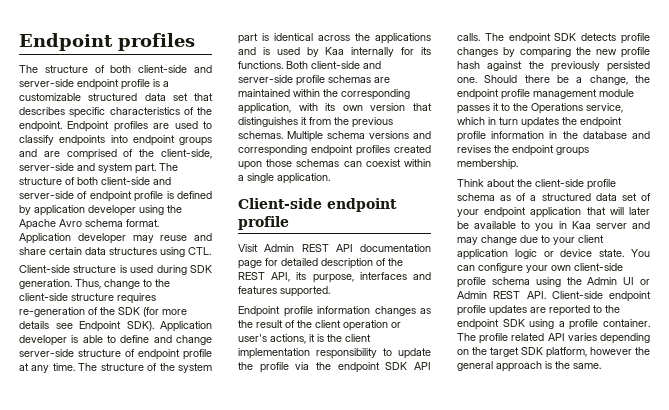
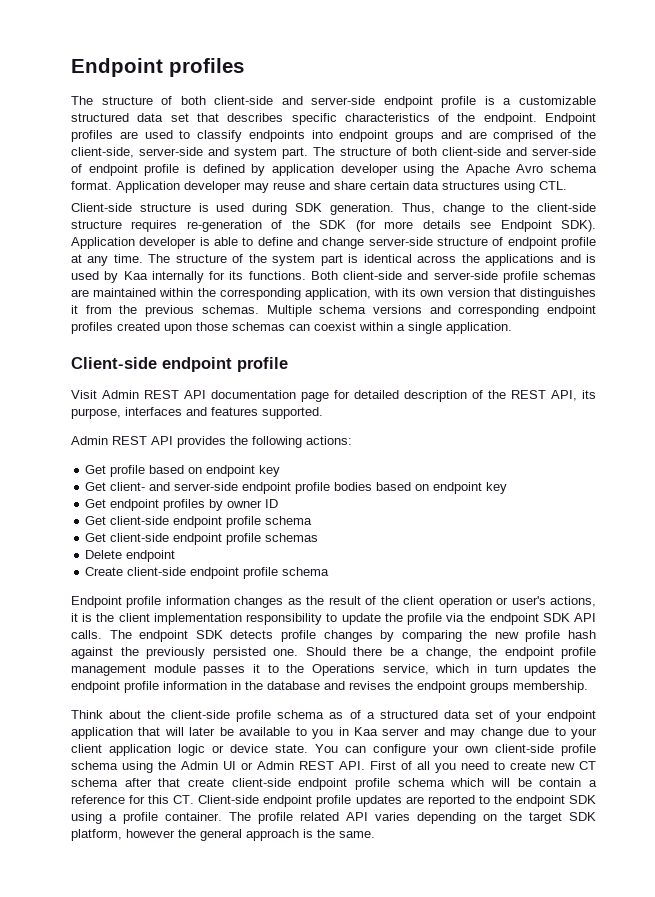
(330, 291) none -> [71,436,352,448] [85,465,281,477] [85,482,508,494] [85,499,279,511] [85,516,313,528] [85,533,319,545] [85,550,176,562] [85,567,330,579] // Admin REST API provides the following actions: // Get profile based on endpoint key // Get client- and server-side endpoint profile bodies based on endpoint key // Get endpoint profiles by owner ID // Get client-side endpoint profile schema // Get client-side endpoint profile schemas // Delete endpoint // Create client-side endpoint profile schema
(546, 295) none -> [370,761,596,773] [71,778,598,790] [71,795,195,804] First of all you need to create new CT schema after that create client-side endpoint profile schema which will be contain a reference for this CT.

